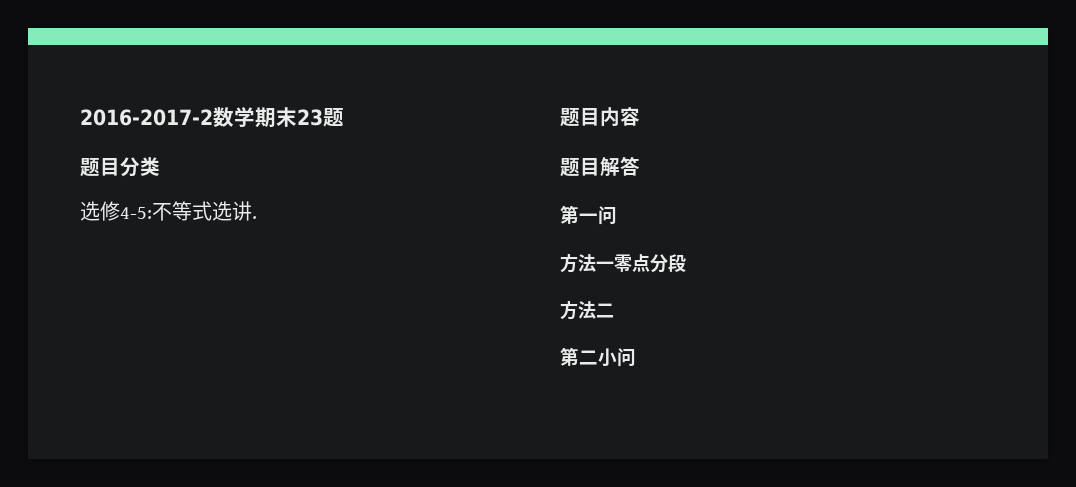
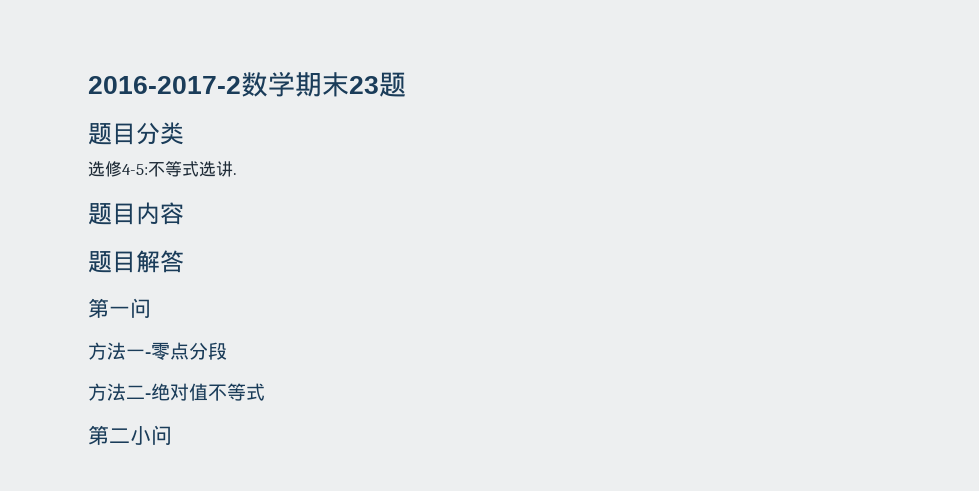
(614, 265) none -> [145,352,151,358] -
(614, 310) none -> [145,383,265,401] -绝对值不等式

